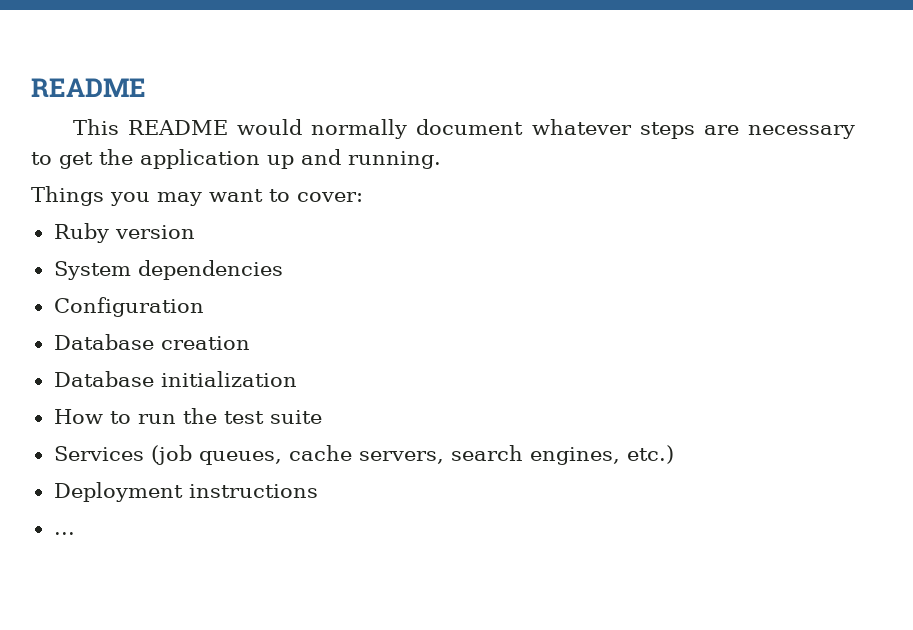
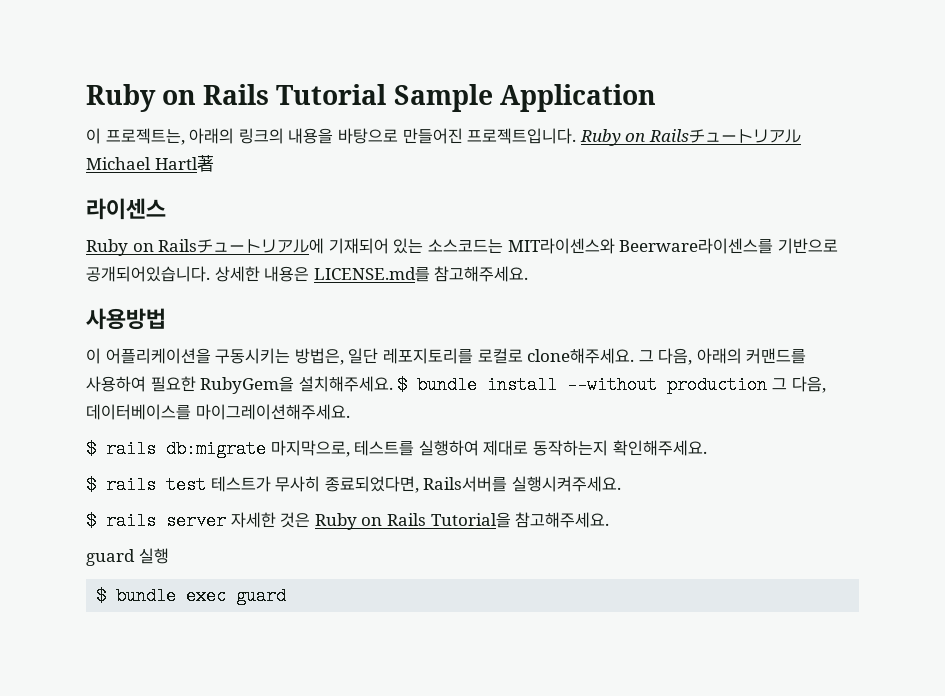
[31,78,146,97] [72,119,855,139] [31,149,441,169] [31,186,363,206] [53,223,195,243] [53,260,283,280] [53,297,204,317] [53,334,250,350] [53,371,297,387] [53,408,322,424] [53,445,674,465] [53,482,318,502] [53,532,75,535] README // This README would normally document whatever steps are necessary to get the application up and running. // Things you may want to cover: // Ruby version // System dependencies // Configuration // Database creation // Database initialization // How to run the test suite // Services (job queues, cache servers, search engines, etc.) // Deployment instructions // ... -> [86,84,656,112] [86,128,801,146] [86,155,214,172] [86,198,166,220] [86,238,838,256] [86,266,529,282] [86,308,166,330] [86,348,807,365] [86,376,826,394] [86,404,350,420] [86,440,707,458] [86,476,621,494] [86,512,610,530] [86,548,169,566] [96,587,287,605] Ruby on Rails Tutorial Sample Application // 이 프로젝트는, 아래의 링크의 내용을 바탕으로 만들어진 프로젝트입니다. Ruby on RailsチュートリアルMichael Hartl著 // 라이센스 // Ruby on Railsチュートリアル에 기재되어 있는 소스코드는 MIT라이센스와 Beerware라이센스를 기반으로 공개되어있습니다. 상세한 내용은 LICENSE.md를 참고해주세요. // 사용방법 // 이 어플리케이션을 구동시키는 방법은, 일단 레포지토리를 로컬로 clone해주세요. 그 다음, 아래의 커맨드를 사용하여 필요한 RubyGem을 설치해주세요. $ bundle install --without production 그 다음, 데이터베이스를 마이그레이션해주세요. // $ rails db:migrate 마지막으로, 테스트를 실행하여 제대로 동작하는지 확인해주세요. // $ rails test 테스트가 무사히 종료되었다면, Rails서버를 실행시켜주세요. // $ rails server 자세한 것은 Ruby on Rails Tutorial을 참고해주세요. // guard 실행 // $ bundle exec guard

